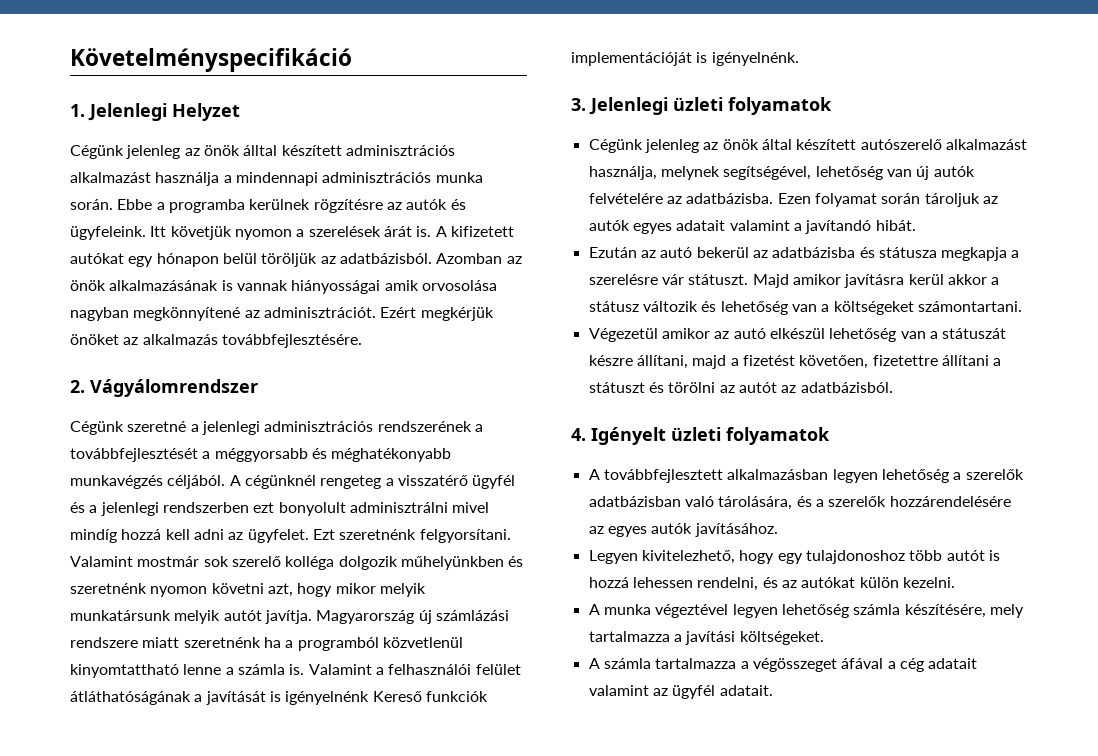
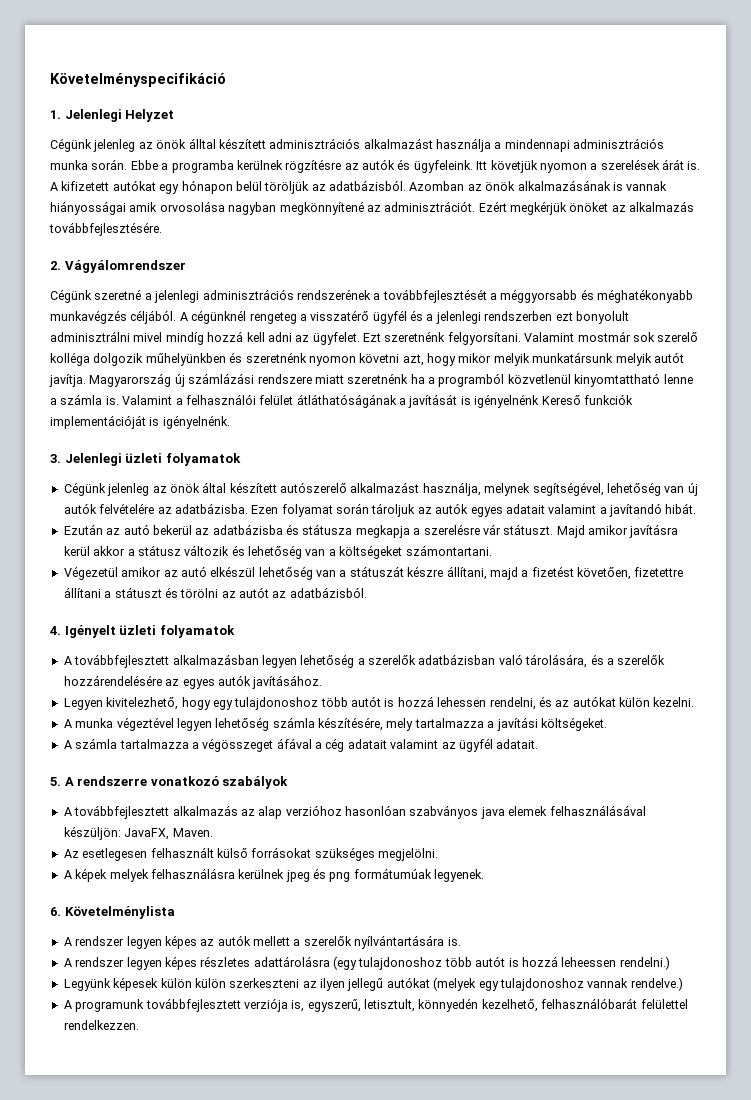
(773, 690) none -> [50,776,289,789] [63,805,646,819] [63,826,213,840] [63,847,438,861] [63,868,485,882] [50,906,175,919] [63,935,461,949] [63,956,670,970] [63,977,683,991] [63,998,688,1012] [63,1020,139,1030] // 5. A rendszerre vonatkozó szabályok // A továbbfejlesztett alkalmazás az alap verzióhoz hasonlóan szabványos java elemek felhasználásával készüljön: JavaFX, Maven. // Az esetlegesen felhasznált külső forrásokat szükséges megjelölni. // A képek melyek felhasználásra kerülnek jpeg és png formátumúak legyenek. // 6. Követelménylista // A rendszer legyen képes az autók mellett a szerelők nyílvántartására is. // A rendszer legyen képes részletes adattárolásra (egy tulajdonoshoz több autót is hozzá leheessen rendelni.) // Legyünk képesek külön külön szerkeszteni az ilyen jellegű autókat (melyek egy tulajdonoshoz vannak rendelve.) // A programunk továbbfejlesztett verziója is, egyszerű, letisztult, könnyedén kezelhető, felhasználóbarát felülettel rendelkezzen.

